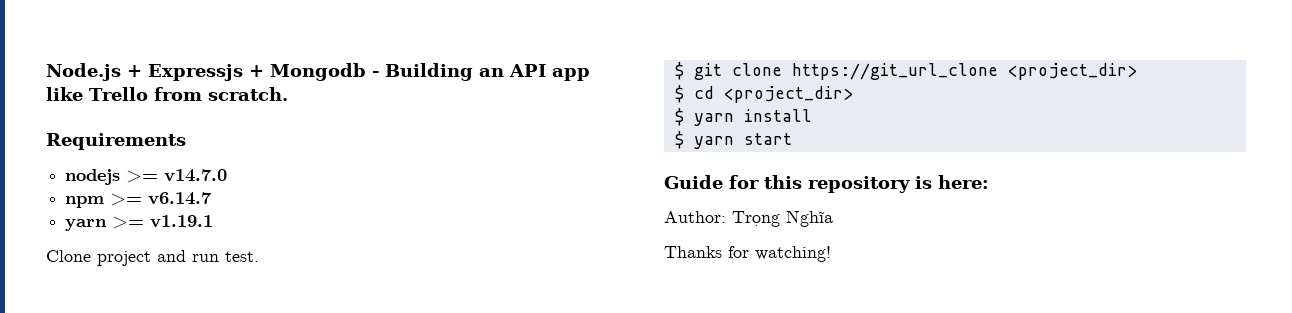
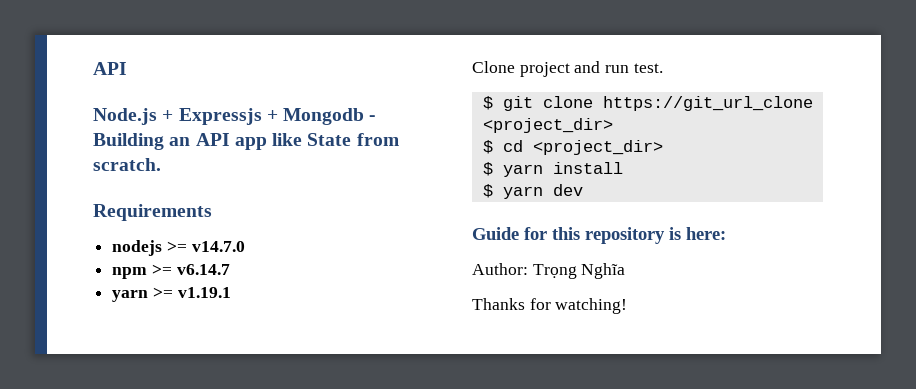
(46, 72) none -> [93,62,127,75] API //
[89,87,148,101] Trello -> [307,133,352,146] State
[743,133,792,145] start -> [552,184,583,196] dev

